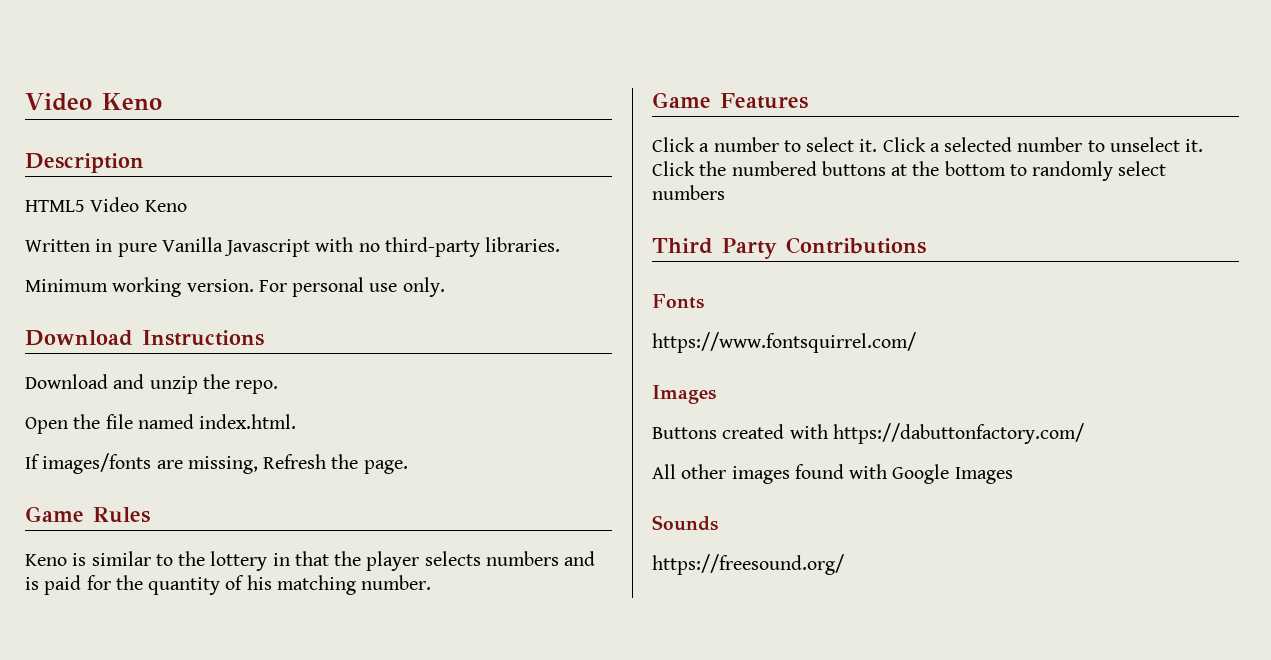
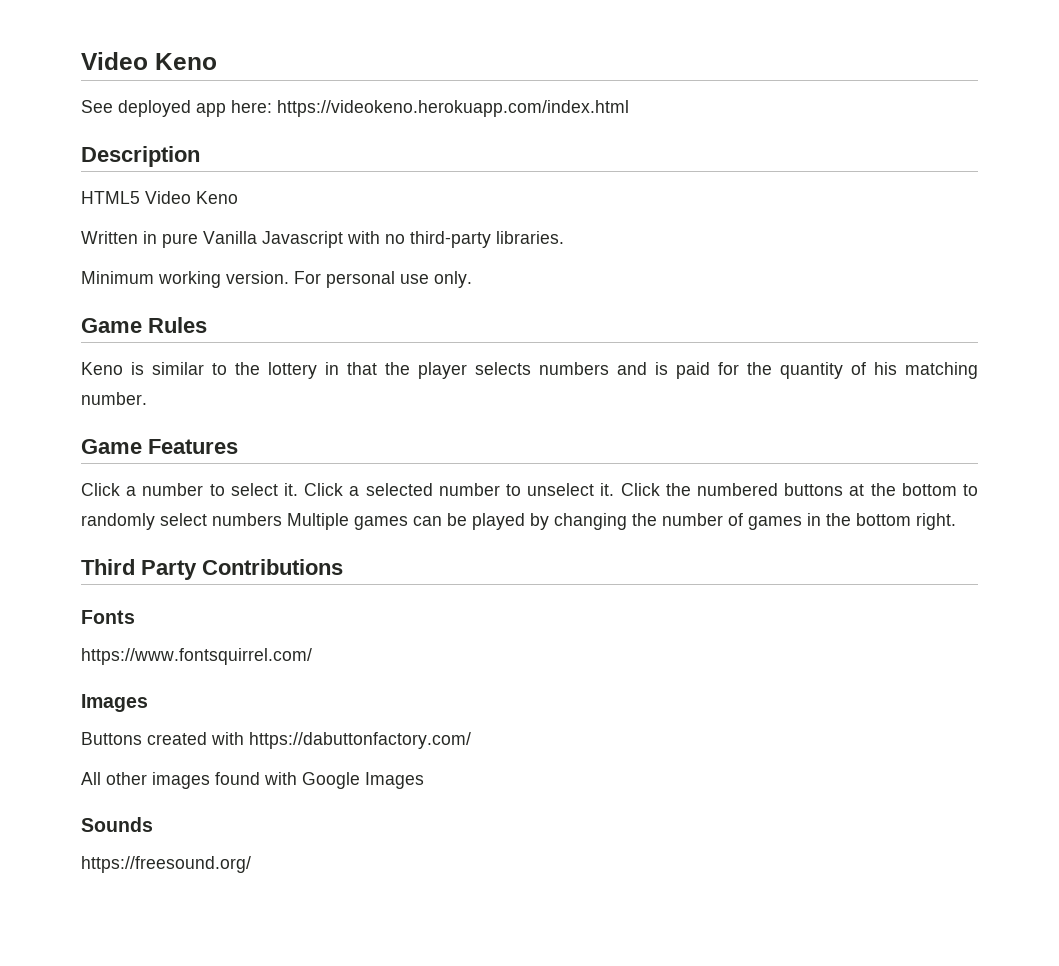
[25,93,162,111] Video Keno -> [81,52,217,70] [81,100,629,117] Video Keno // See deployed app here: https://videokeno.herokuapp.com/index.html
[25,330,264,346] [25,374,279,394] [25,414,297,434] [25,453,408,474] // Download Instructions // Download and unzip the repo. // Open the file named index.html. // If images/fonts are missing, Refresh the page. -> (472, 279) none
(725, 192) none -> [287,513,956,530] Multiple games can be played by changing the number of games in the bottom right.

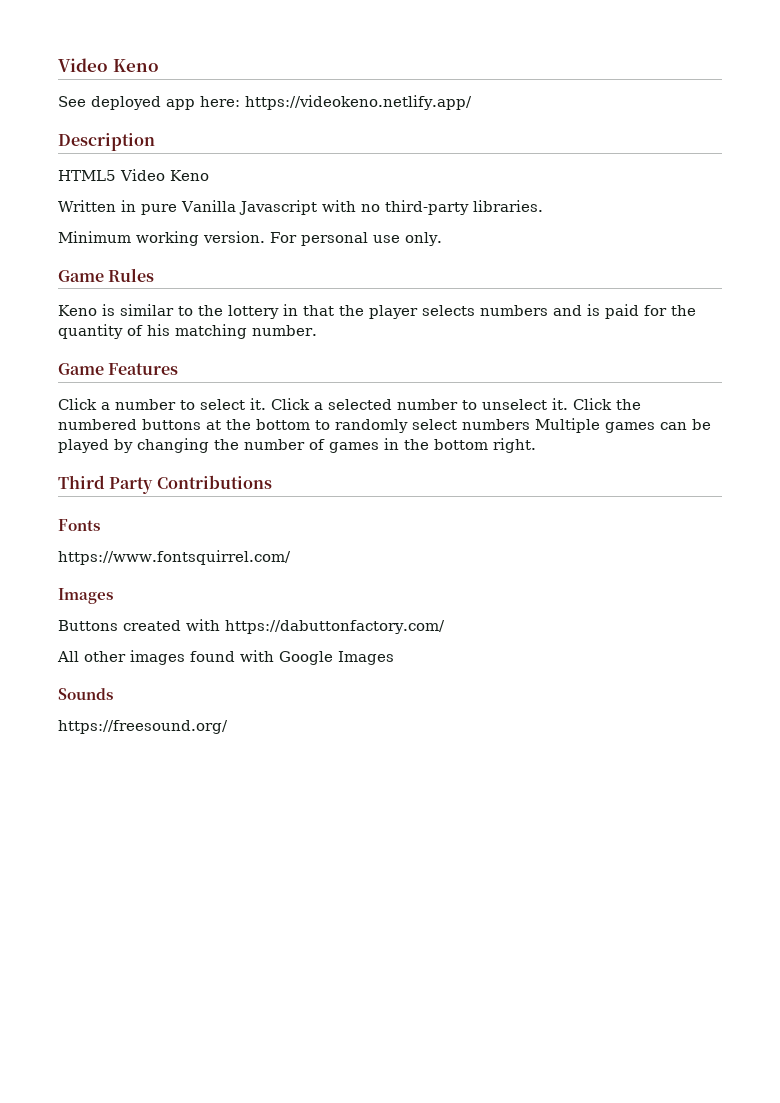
[277,100,629,117] https://videokeno.herokuapp.com/index.html -> [245,95,472,110] https://videokeno.netlify.app/

